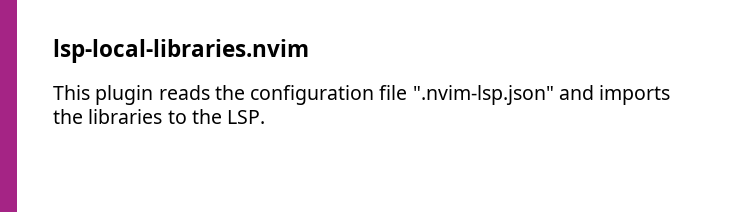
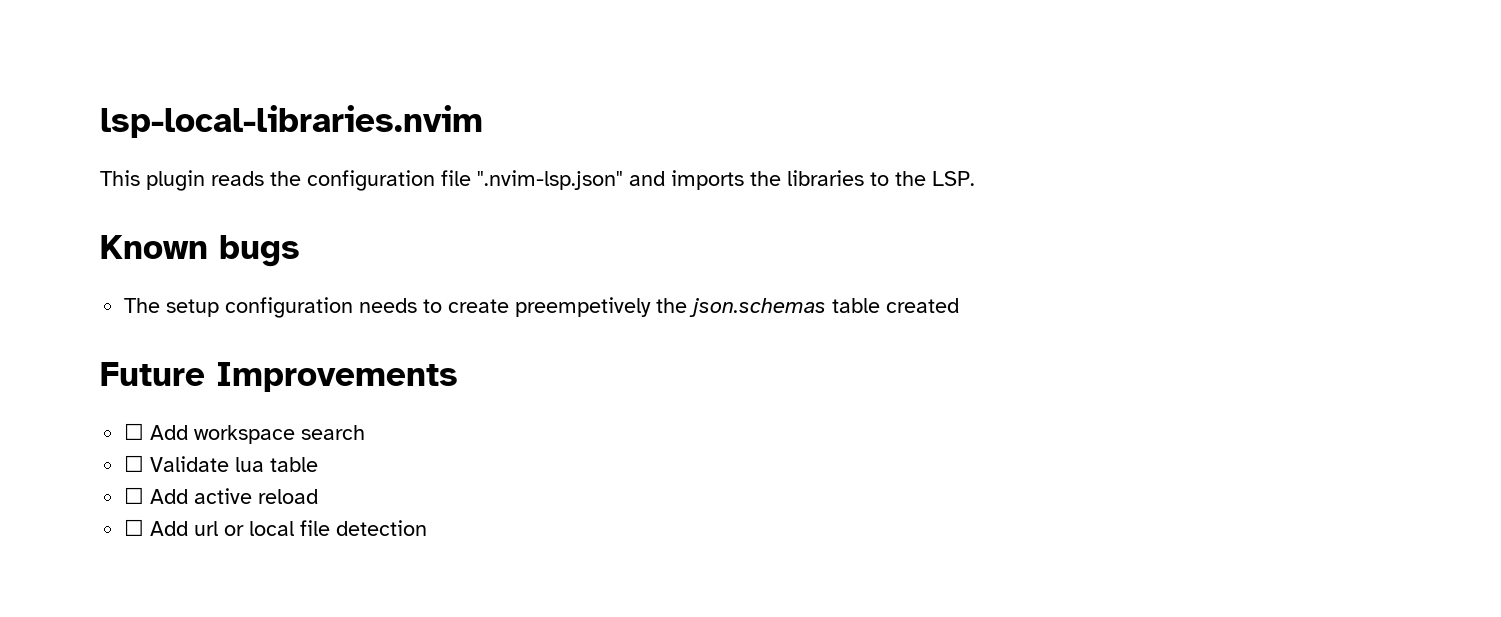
(266, 117) none -> [100,235,300,267] [124,297,960,318] [100,362,458,392] [124,423,366,444] [124,455,319,472] [124,487,319,504] [124,519,428,536] // Known bugs // The setup configuration needs to create preempetively the json.schemas table created // Future Improvements // ☐ Add workspace search // ☐ Validate lua table // ☐ Add active reload // ☐ Add url or local file detection

